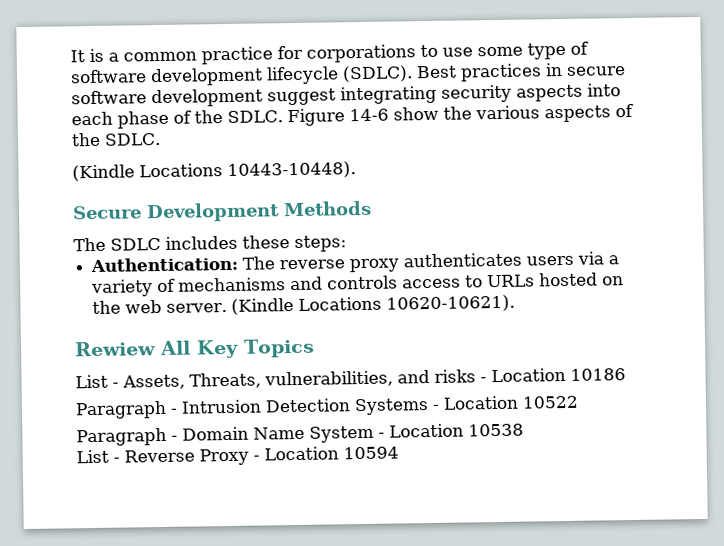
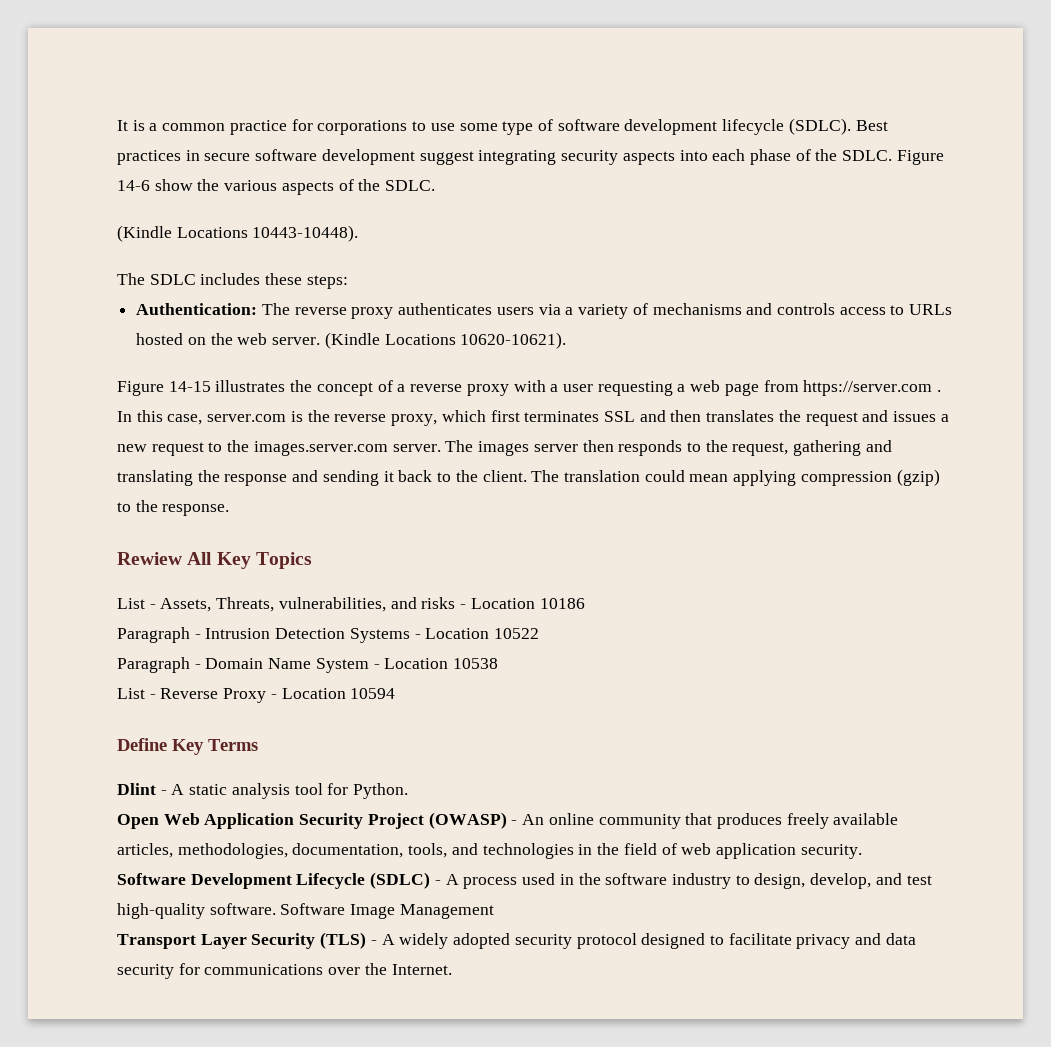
[72,200,372,223] // Secure Development Methods -> (359, 233) none
(516, 303) none -> [117,380,942,396] [117,410,949,426] [117,440,892,456] [117,469,940,486] [117,500,230,516] // Figure 14-15 illustrates the concept of a reverse proxy with a user requesting a web page from https://server.com . In this case, server.com is the reverse proxy, which first terminates SSL and then translates the request and issues a new request to the images.server.com server. The images server then responds to the request, gathering and translating the response and sending it back to the client. The translation could mean applying compression (gzip) to the response.
(399, 453) none -> [117,738,258,755] [117,783,409,799] [117,812,899,829] [117,843,862,859] [117,872,932,889] [117,903,494,919] [117,932,916,949] [117,963,452,979] // Define Key Terms // Dlint - A static analysis tool for Python. // Open Web Application Security Project (OWASP) - An online community that produces freely available articles, methodologies, documentation, tools, and technologies in the field of web application security. // Software Development Lifecycle (SDLC) - A process used in the software industry to design, develop, and test high-quality software. Software Image Management // Transport Layer Security (TLS) - A widely adopted security protocol designed to facilitate privacy and data security for communications over the Internet.

